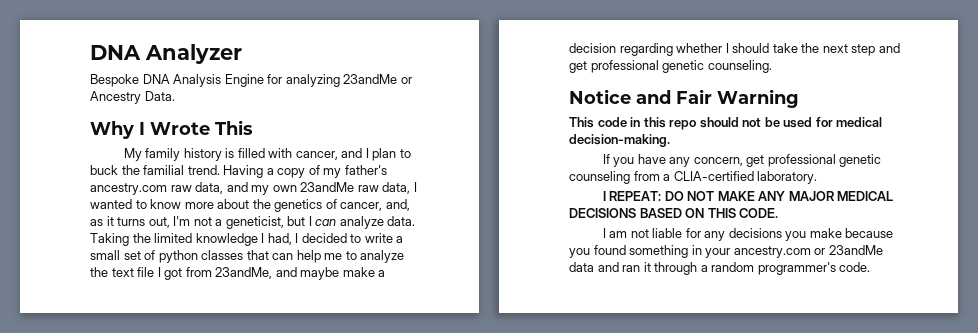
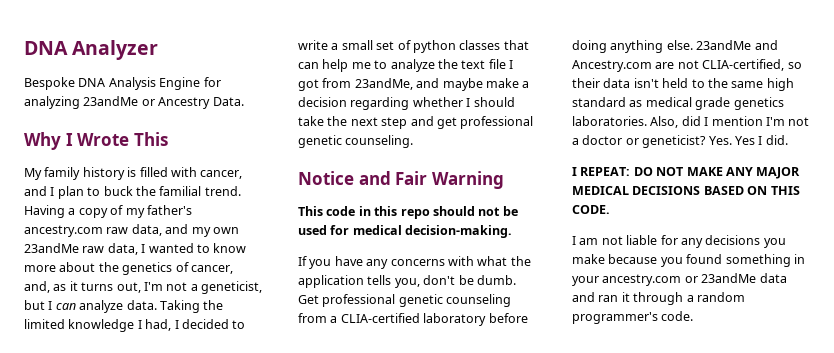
[693,155,765,167] concern, get -> [390,256,531,266] [298,275,516,288] [298,295,319,304] concerns with what the application tells you, don't be dumb. Get
[757,171,818,184] laboratory. -> [423,313,528,326] [572,40,778,53] [572,59,802,72] [572,78,794,91] [572,97,784,110] [572,116,810,128] [572,135,788,148] laboratory before doing anything else. 23andMe and Ancestry.com are not CLIA-certified, so their data isn't held to the same high standard as medical grade genetics laboratories. Also, did I mention I'm not a doctor or geneticist? Yes. Yes I did.

